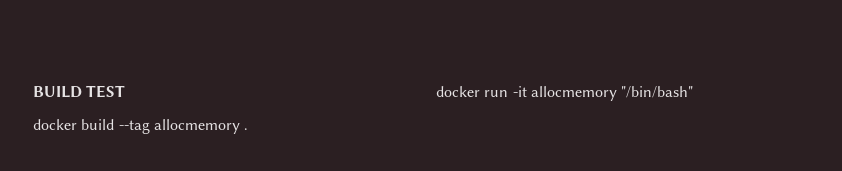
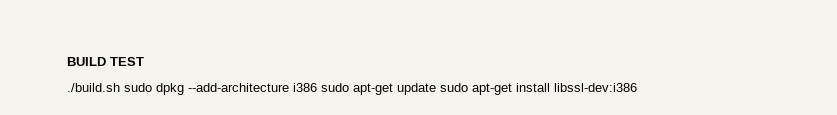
[33,119,249,134] [436,86,694,101] docker build --tag allocmemory . // docker run -it allocmemory "/bin/bash" -> [67,83,637,95] ./build.sh sudo dpkg --add-architecture i386 sudo apt-get update sudo apt-get install libssl-dev:i386

